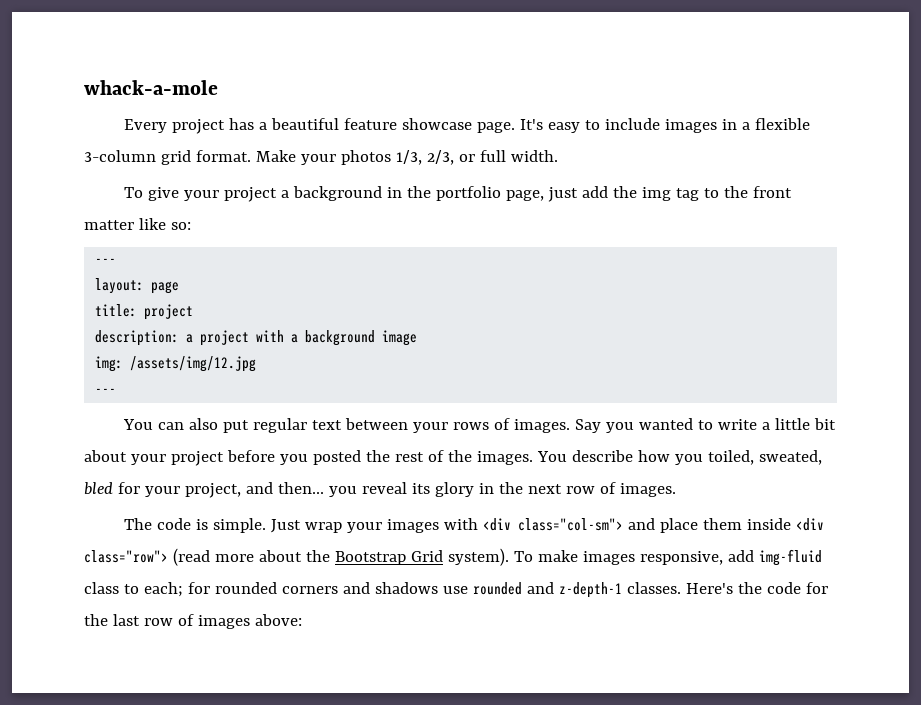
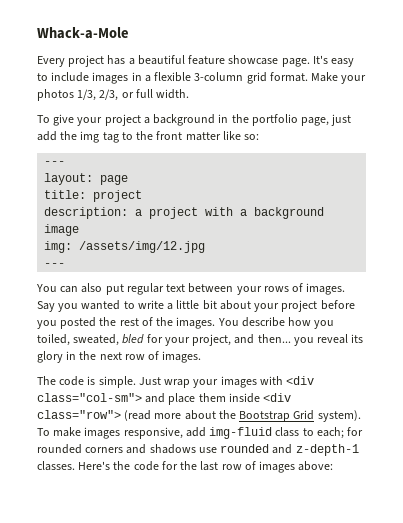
[84,80,218,95] whack-a-mole -> [37,27,129,39] Whack-a-Mole

